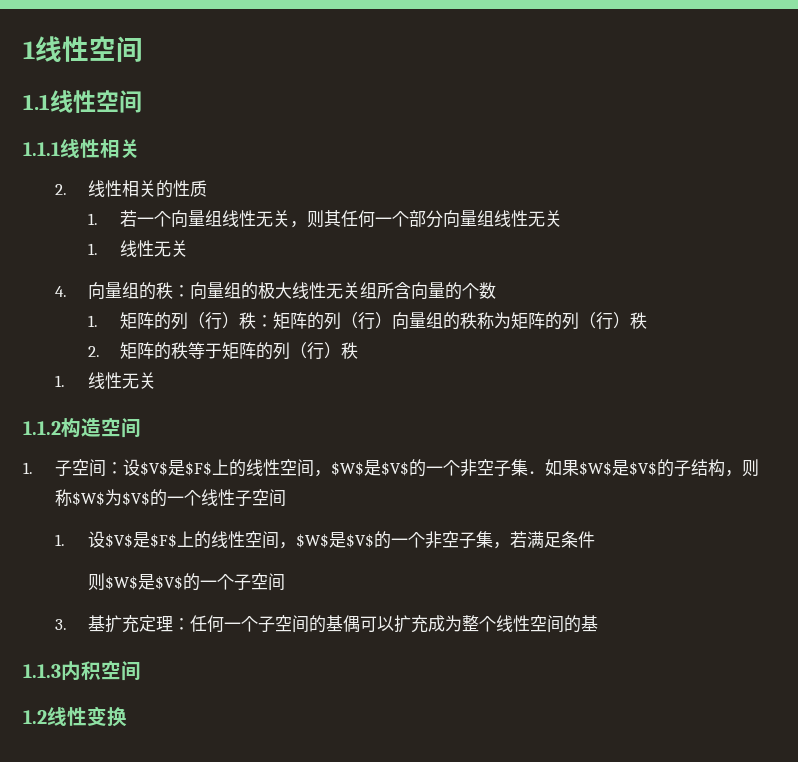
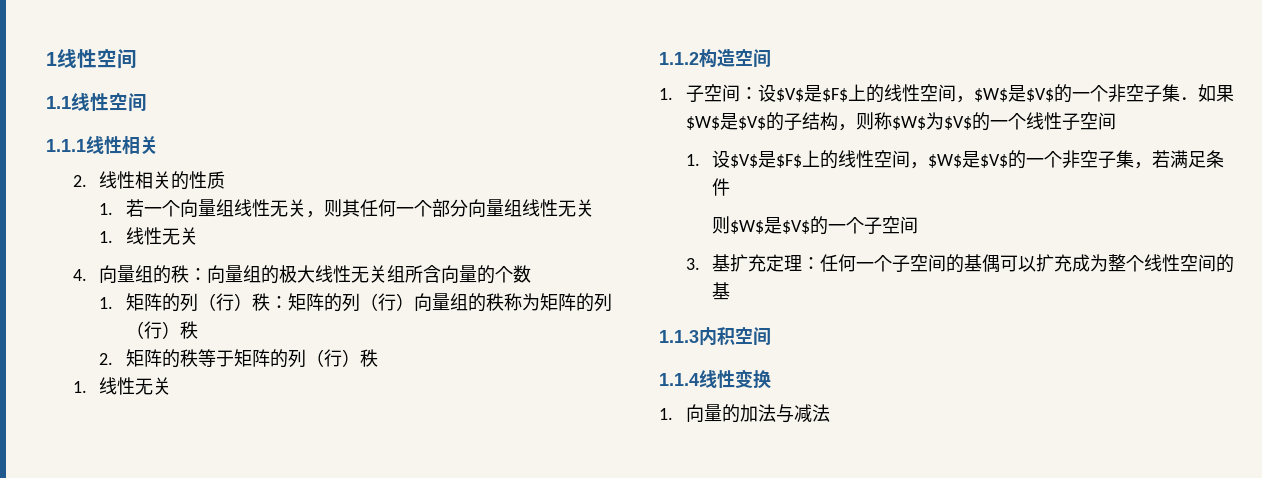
[23,710,47,724] 1.2 -> [659,373,699,386] 1.1.4
(127, 717) none -> [659,404,830,423] // 1.向量的加法与减法

